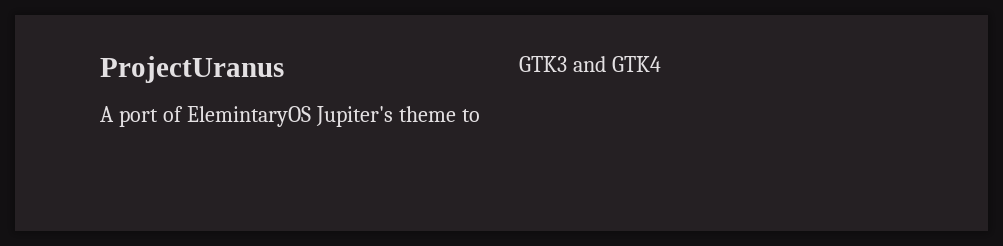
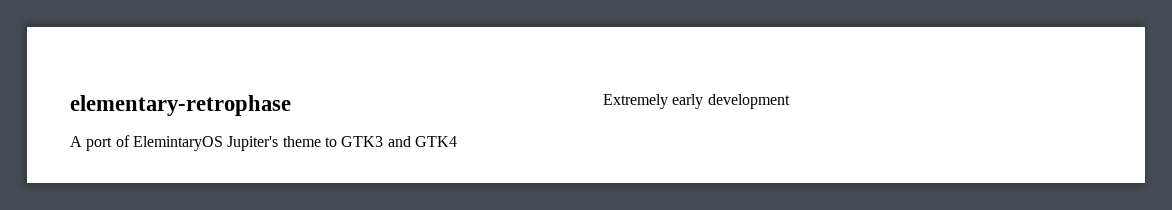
[100,56,284,83] ProjectUranus -> [70,95,291,116] elementary-retrophase
(661, 64) none -> [603,94,790,109] // Extremely early development

